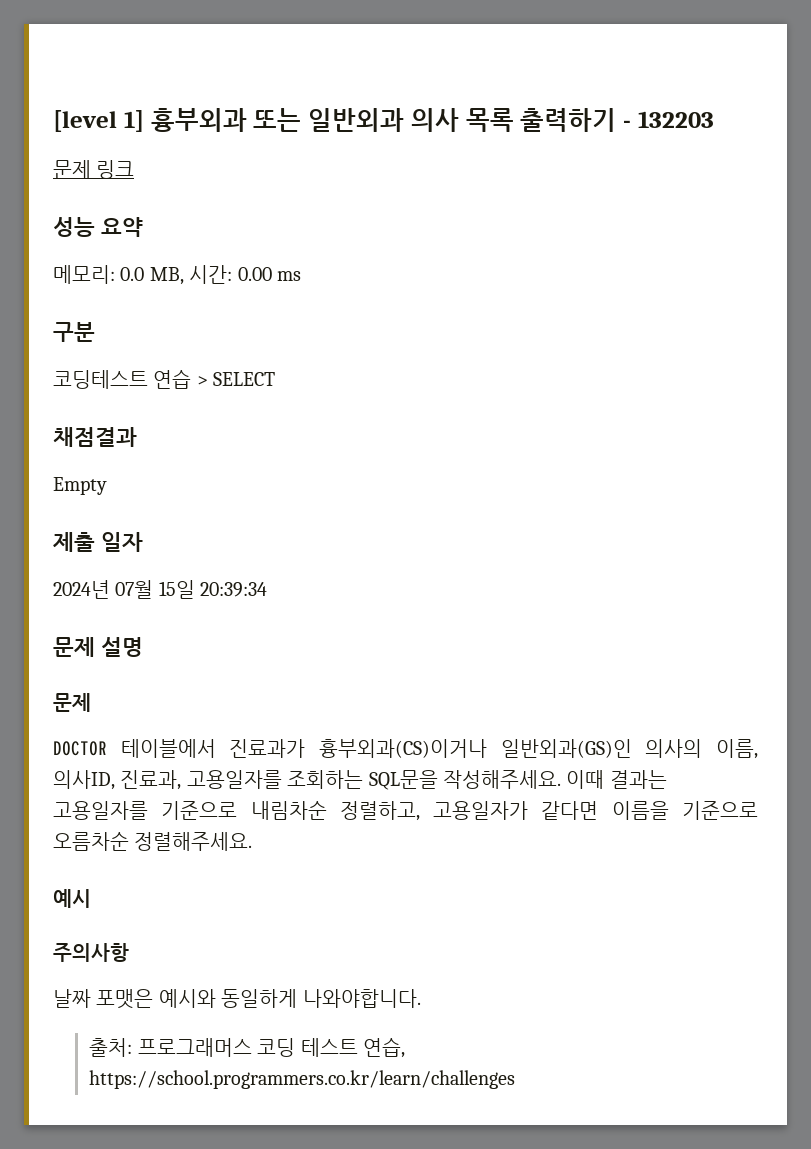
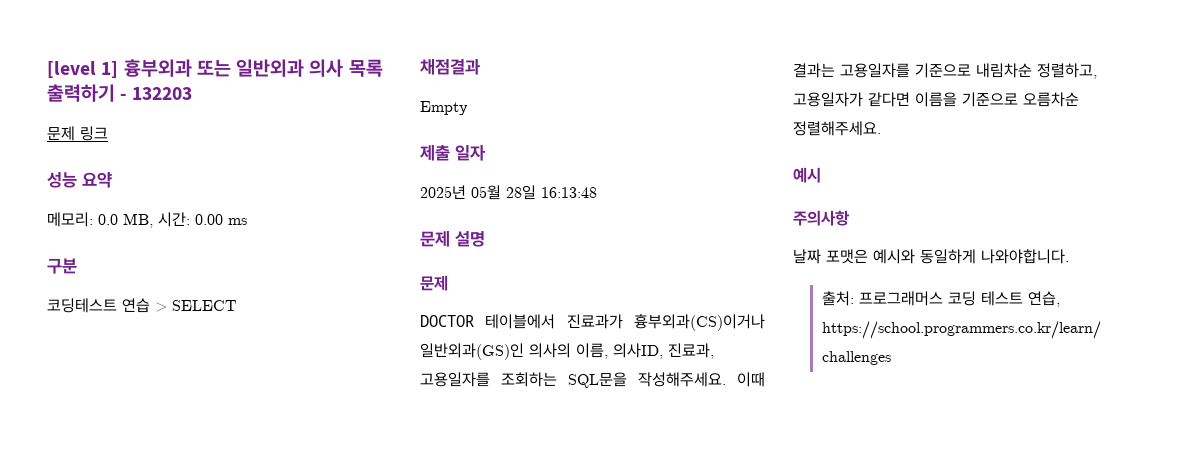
[53,580,268,599] 2024년 07월 15일 20:39:34 -> [420,185,597,200] 2025년 05월 28일 16:13:48

